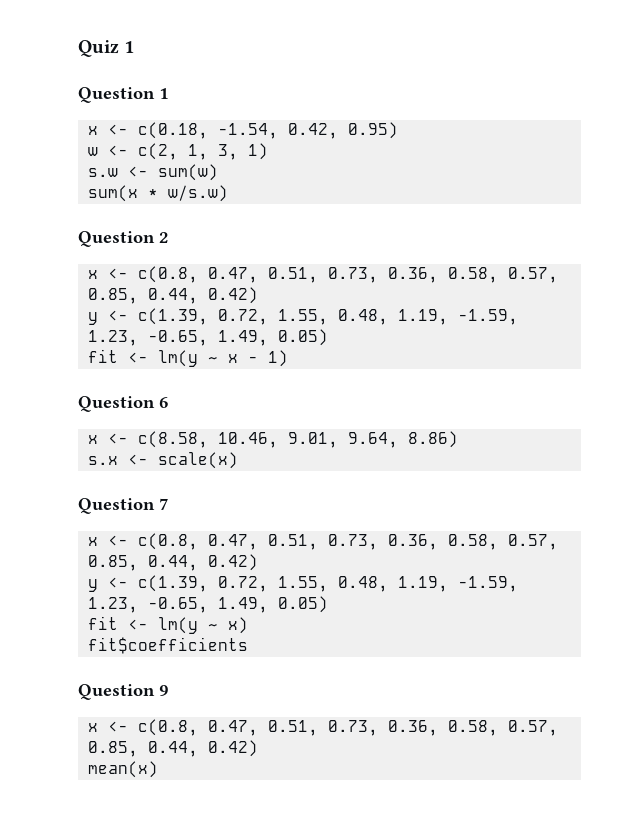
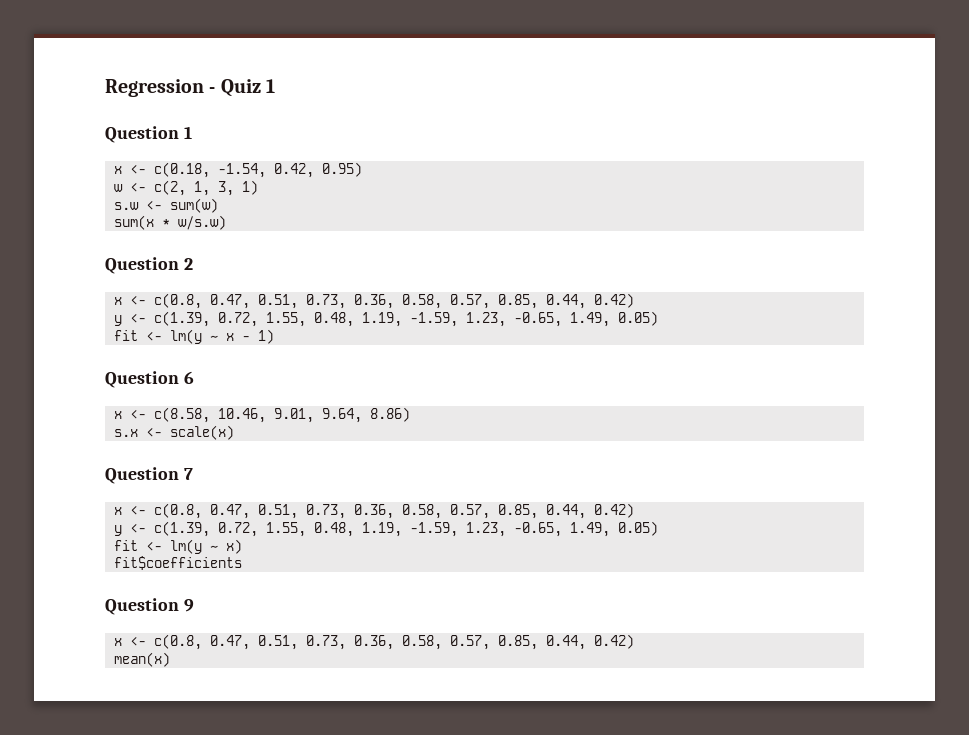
(78, 48) none -> [105,79,216,97] Regression -

